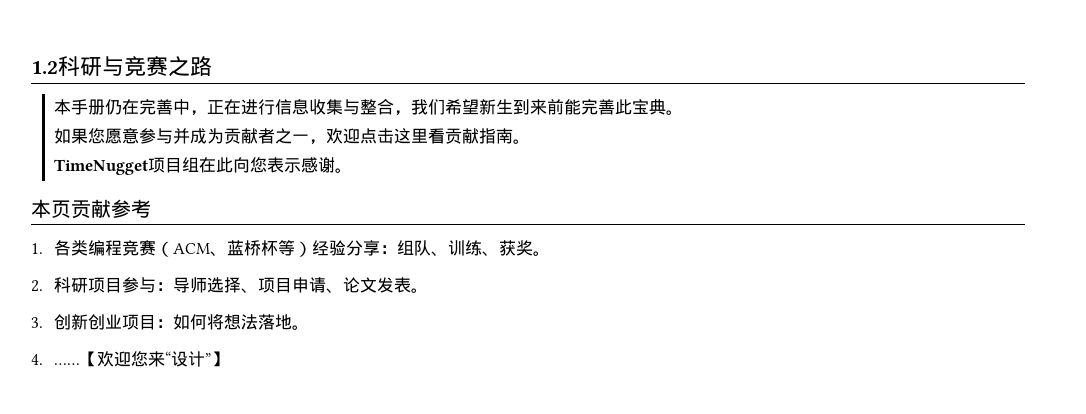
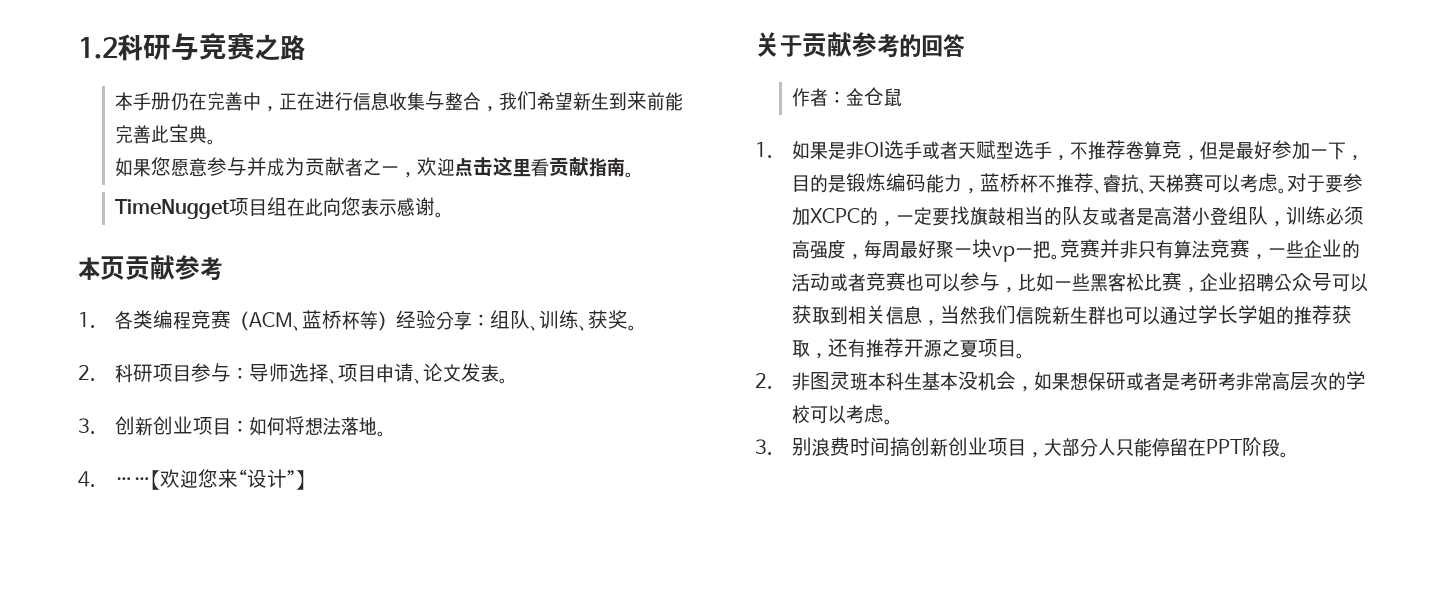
(229, 359) none -> [755,32,965,58] [792,87,903,107] [755,140,1365,161] [792,173,1364,194] [792,206,1365,227] [792,239,1361,262] [792,272,1369,293] [792,305,1353,326] [792,338,1026,359] [755,371,1367,392] [792,404,894,425] [755,437,1290,458] // 关于贡献参考的回答 // 作者：金仓鼠 // 1.如果是非OI选手或者天赋型选手，不推荐卷算竞，但是最好参加一下，目的是锻炼编码能力，蓝桥杯不推荐、睿抗、天梯赛可以考虑。对于要参加XCPC的，一定要找旗鼓相当的队友或者是高潜小登组队，训练必须高强度，每周最好聚一块vp一把。竞赛并非只有算法竞赛，一些企业的活动或者竞赛也可以参与，比如一些黑客松比赛，企业招聘公众号可以获取到相关信息，当然我们信院新生群也可以通过学长学姐的推荐获取，还有推荐开源之夏项目。 // 2.非图灵班本科生基本没机会，如果想保研或者是考研考非常高层次的学校可以考虑。 // 3.别浪费时间搞创新创业项目，大部分人只能停留在PPT阶段。

